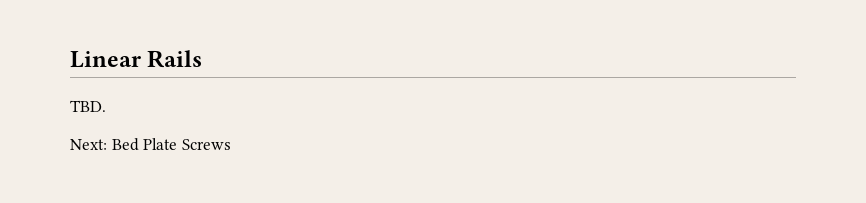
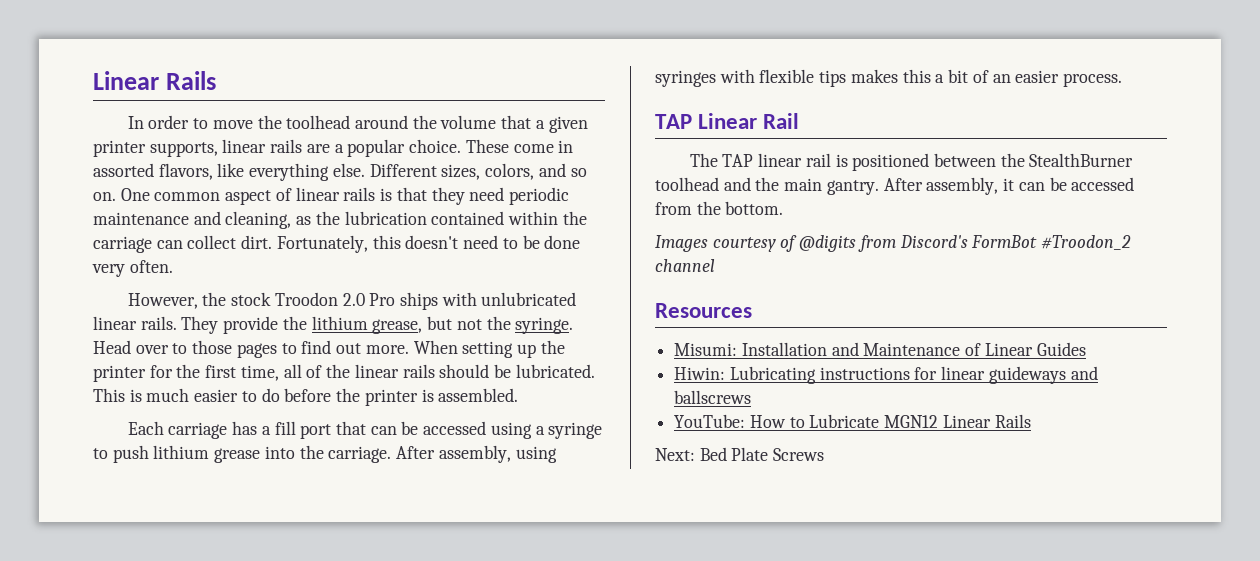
[70,50,203,68] [70,100,106,112] Linear Rails // TBD. -> [93,71,216,90] [127,115,588,133] [93,139,574,157] [93,163,587,181] [93,187,569,205] [93,211,587,229] [93,235,581,253] [92,260,173,277] [127,292,577,310] [93,316,574,334] [93,340,565,358] [93,364,595,382] [93,388,519,406] [127,421,603,439] [93,445,557,463] [655,69,1122,87] [655,113,800,129] [689,153,1134,171] [655,177,1135,195] [655,201,784,215] [655,235,1132,252] [655,259,715,272] [655,303,752,318] [674,342,1086,356] [674,366,1098,384] [674,390,752,404] [674,414,1031,428] Linear Rails // In order to move the toolhead around the volume that a given printer supports, linear rails are a popular choice. These come in assorted flavors, like everything else. Different sizes, colors, and so on. One common aspect of linear rails is that they need periodic maintenance and cleaning, as the lubrication contained within the carriage can collect dirt. Fortunately, this doesn't need to be done very often. // However, the stock Troodon 2.0 Pro ships with unlubricated linear rails. They provide the lithium grease, but not the syringe. Head over to those pages to find out more. When setting up the printer for the first time, all of the linear rails should be lubricated. This is much easier to do before the printer is assembled. // Each carriage has a fill port that can be accessed using a syringe to push lithium grease into the carriage. After assembly, using syringes with flexible tips makes this a bit of an easier process. // TAP Linear Rail // The TAP linear rail is positioned between the StealthBurner toolhead and the main gantry. After assembly, it can be accessed from the bottom. // Images courtesy of @digits from Discord's FormBot #Troodon_2 channel // Resources // Misumi: Installation and Maintenance of Linear Guides // Hiwin: Lubricating instructions for linear guideways and ballscrews // YouTube: How to Lubricate MGN12 Linear Rails

